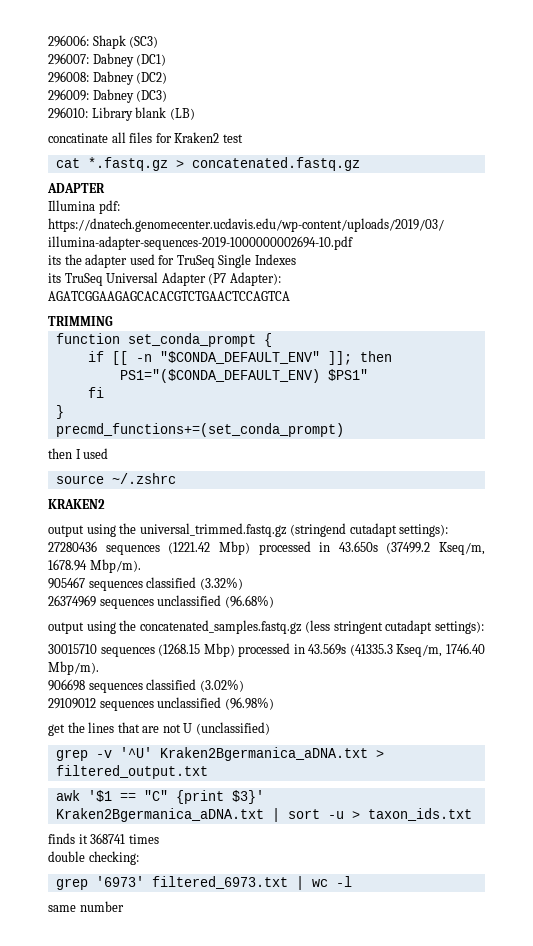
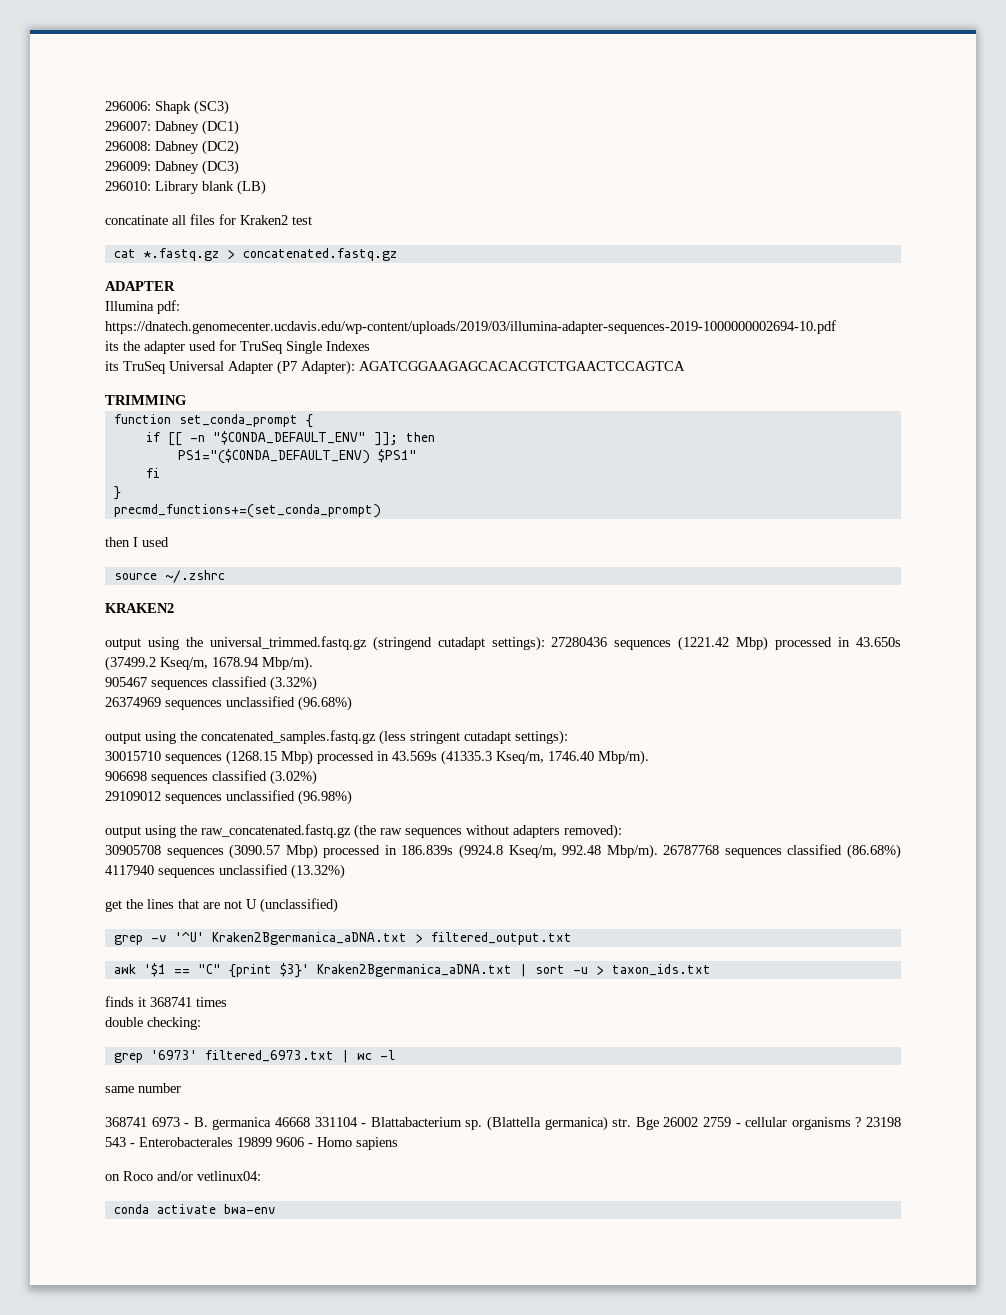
(274, 703) none -> [105,824,622,839] [105,844,901,859] [105,864,345,879] // output using the raw_concatenated.fastq.gz (the raw sequences without adapters removed): // 30905708 sequences (3090.57 Mbp) processed in 186.839s (9924.8 Kseq/m, 992.48 Mbp/m). 26787768 sequences classified (86.68%) 4117940 sequences unclassified (13.32%)
(124, 906) none -> [105,1116,902,1131] [105,1137,398,1150] [105,1171,261,1181] [113,1204,276,1214] // 368741 6973 - B. germanica 46668 331104 - Blattabacterium sp. (Blattella germanica) str. Bge 26002 2759 - cellular organisms ? 23198 543 - Enterobacterales 19899 9606 - Homo sapiens // on Roco and/or vetlinux04: // conda activate bwa-env

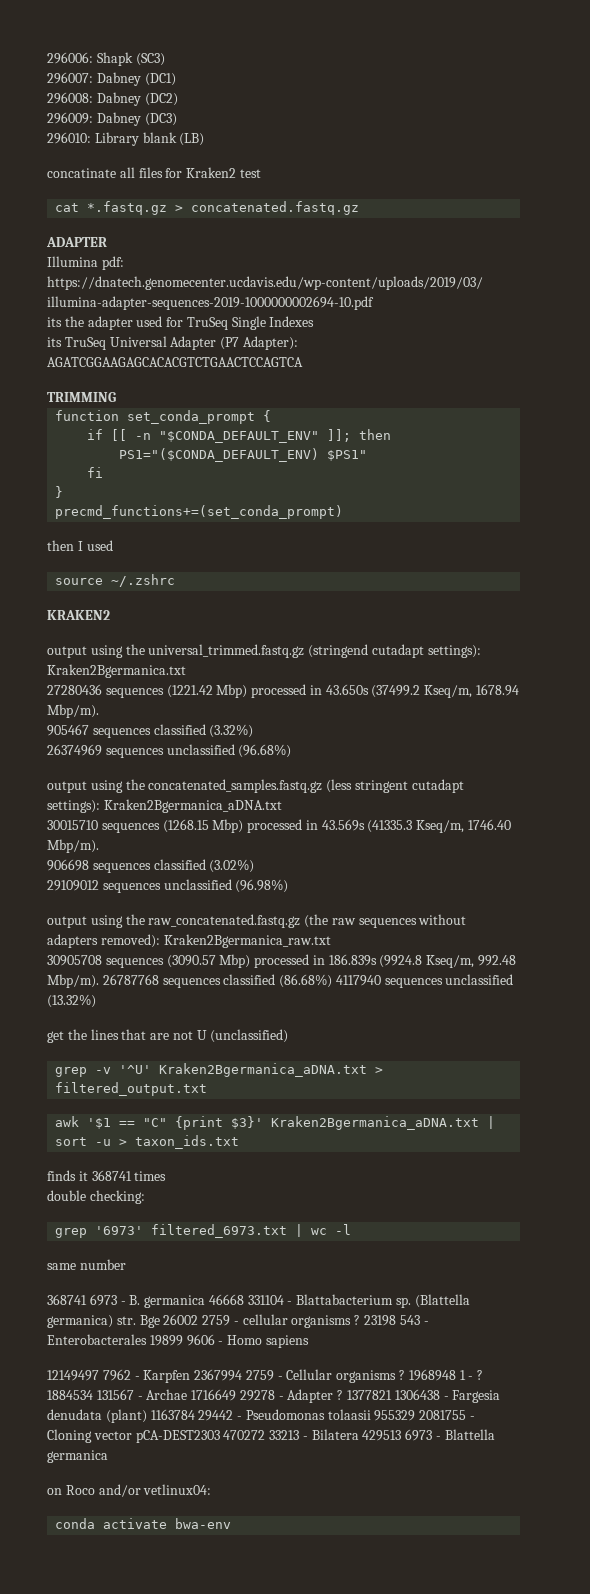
(545, 643) none -> [47,664,186,678] Kraken2Bgermanica.txt //
(568, 737) none -> [103,799,282,813] Kraken2Bgermanica_aDNA.txt
(622, 831) none -> [163,934,331,948] Kraken2Bgermanica_raw.txt
(398, 1143) none -> [47,1369,484,1383] [47,1389,501,1403] [47,1409,476,1423] [47,1429,495,1443] [47,1450,108,1463] // 12149497 7962 - Karpfen 2367994 2759 - Cellular organisms ? 1968948 1 - ? 1884534 131567 - Archae 1716649 29278 - Adapter ? 1377821 1306438 - Fargesia denudata (plant) 1163784 29442 - Pseudomonas tolaasii 955329 2081755 - Cloning vector pCA-DEST2303 470272 33213 - Bilatera 429513 6973 - Blattella germanica

